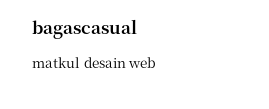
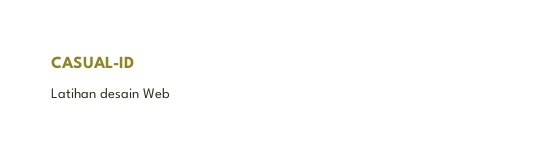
[32,19,137,39] [32,57,157,68] bagascasual // matkul desain web -> [51,56,134,69] [51,88,170,99] CASUAL-ID // Latihan desain Web

